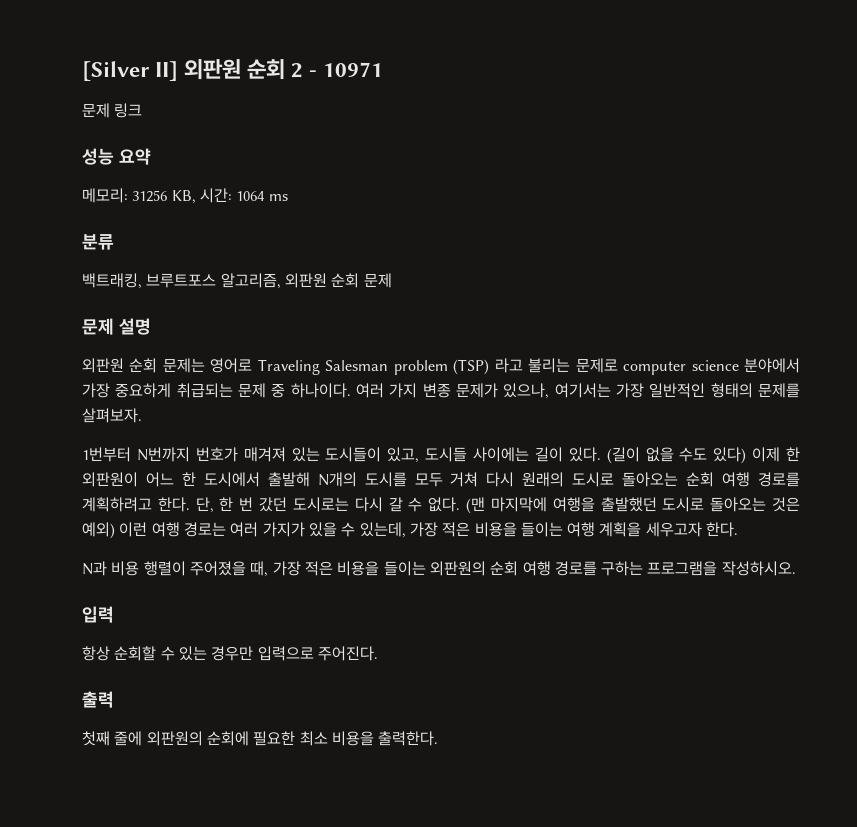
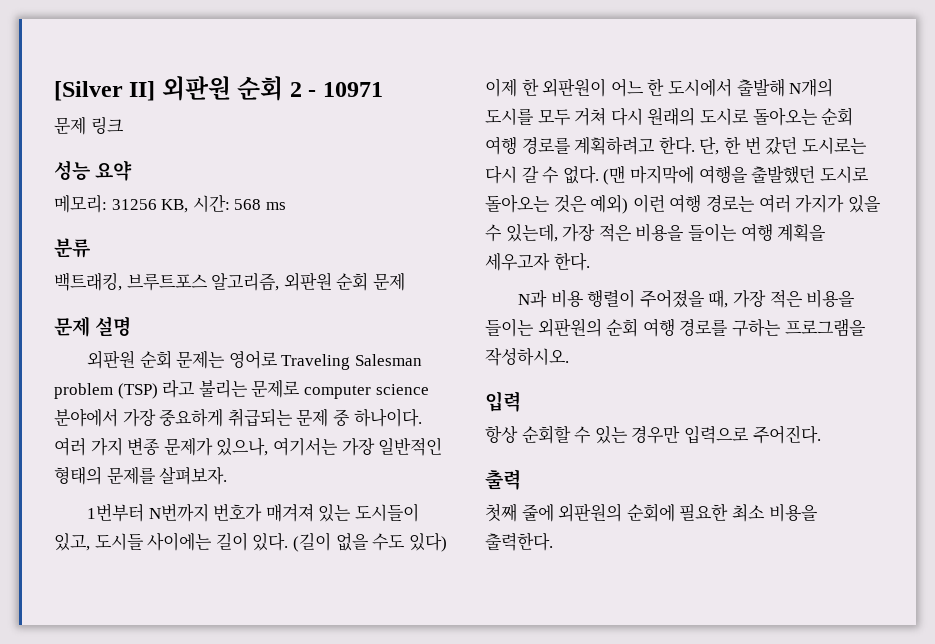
[236,191,266,201] 1064 -> [234,199,262,210] 568

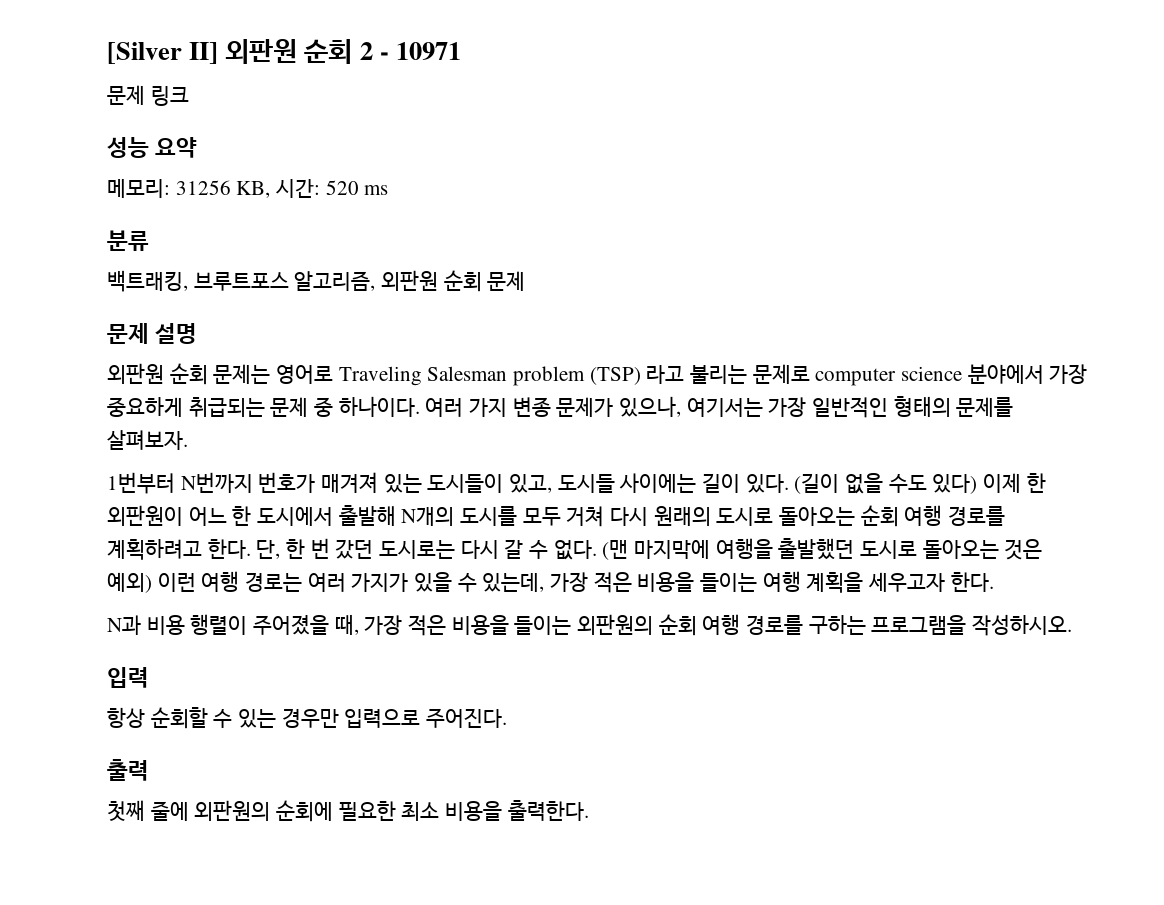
[234,199,262,210] 568 -> [325,180,359,195] 520

